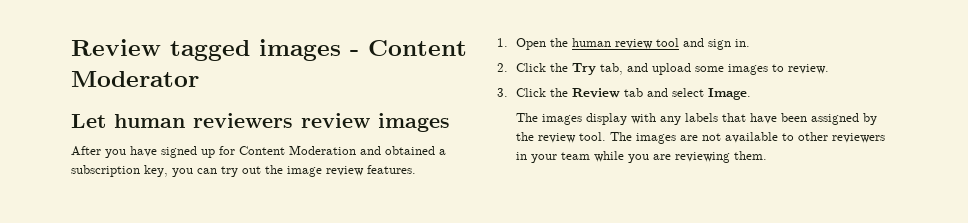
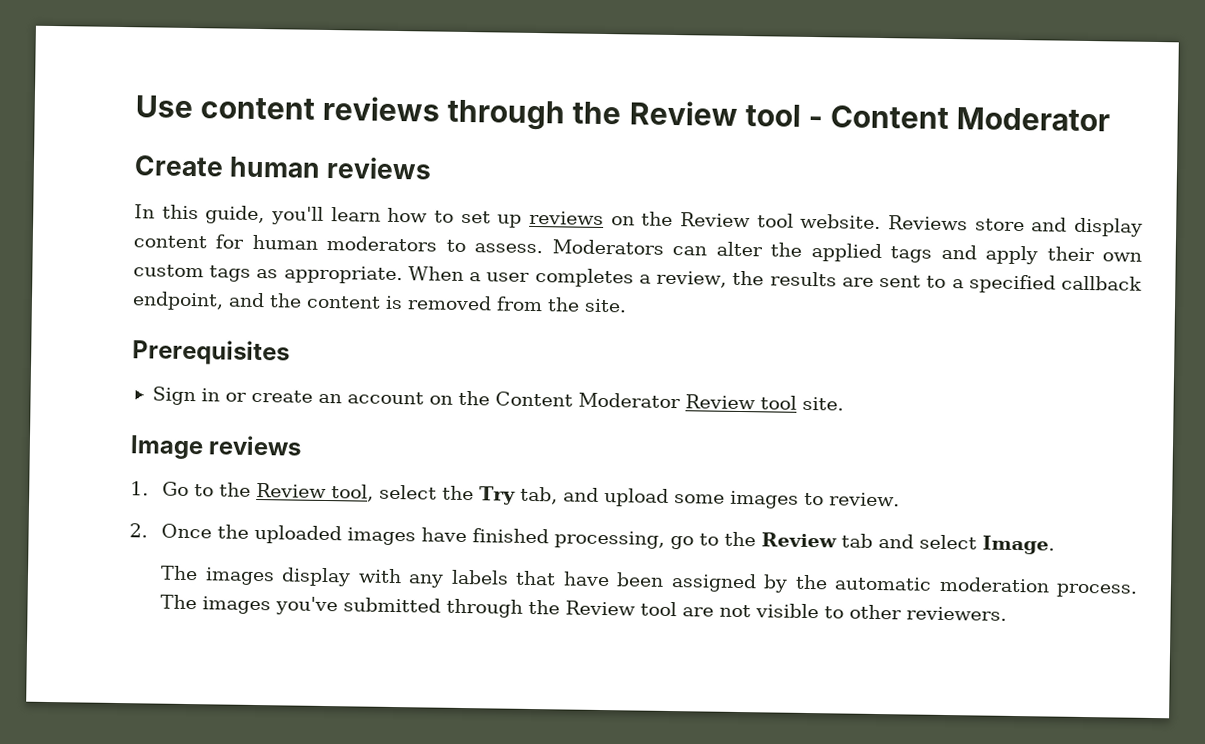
[71,39,467,61] [71,71,199,87] [71,113,450,132] [71,145,446,158] [71,165,416,177] [497,38,750,50] [497,63,546,72] Review tagged images - Content Moderator // Let human reviewers review images // After you have signed up for Content Moderation and obtained a subscription key, you can try out the image review features. // 1. Open the human review tool and sign in. // 2. Click -> [135,95,1110,132] [134,155,433,180] [134,204,1143,237] [133,234,1143,265] [133,264,1143,294] [132,291,627,313] [132,339,290,366] [151,386,844,411] [130,435,303,460] [130,481,438,502] Use content reviews through the Review tool - Content Moderator // Create human reviews // In this guide, you'll learn how to set up reviews on the Review tool website. Reviews store and display content for human moderators to assess. Moderators can alter the applied tags and apply their own custom tags as appropriate. When a user completes a review, the results are sent to a specified callback endpoint, and the content is removed from the site. // Prerequisites // Sign in or create an account on the Content Moderator Review tool site. // Image reviews // 1. Go to the Review tool, select
[497,88,546,97] 3. Click -> [129,523,720,550] 2. Once the uploaded images have finished processing, go to
[537,132,676,144] review tool. The images -> [834,576,1137,598] [160,594,678,618] automatic moderation process. The images you've submitted through the Review tool
[724,132,778,143] available -> [755,603,820,619] visible
[831,133,885,143] [515,151,767,163] reviewers in your team while you are reviewing them. -> [906,606,1008,621] reviewers.

